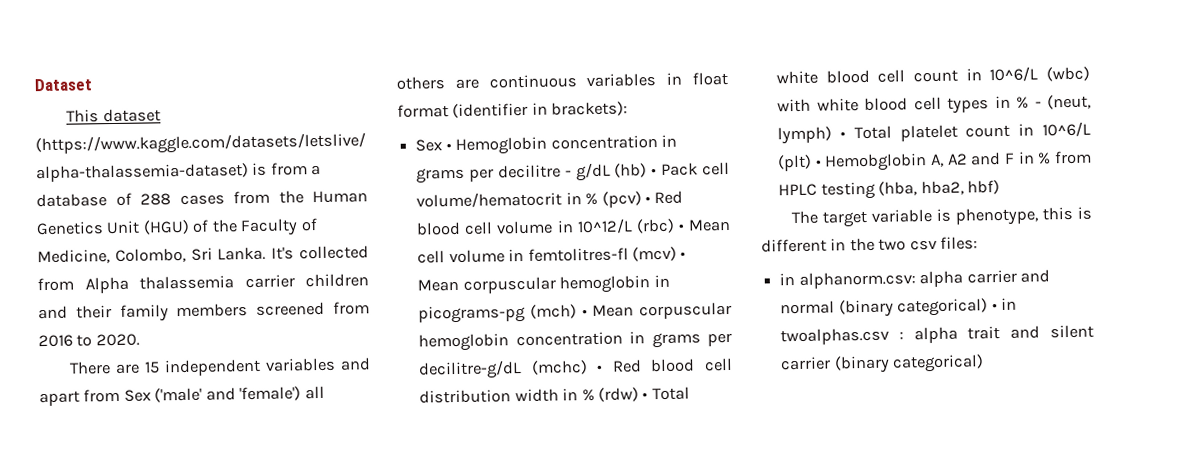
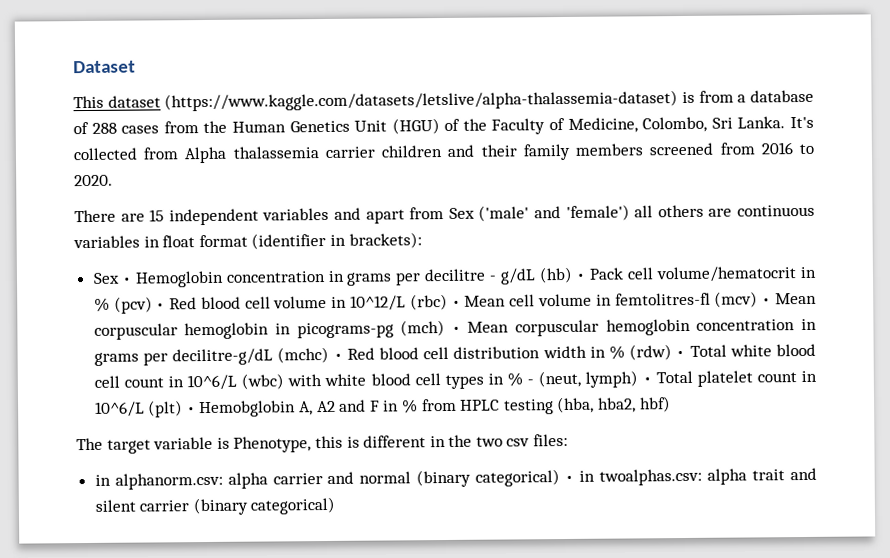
[955,207,1040,226] phenotype, -> [233,436,312,453] Phenotype,
[780,327,904,346] twoalphas.csv : -> [599,468,703,486] twoalphas.csv:

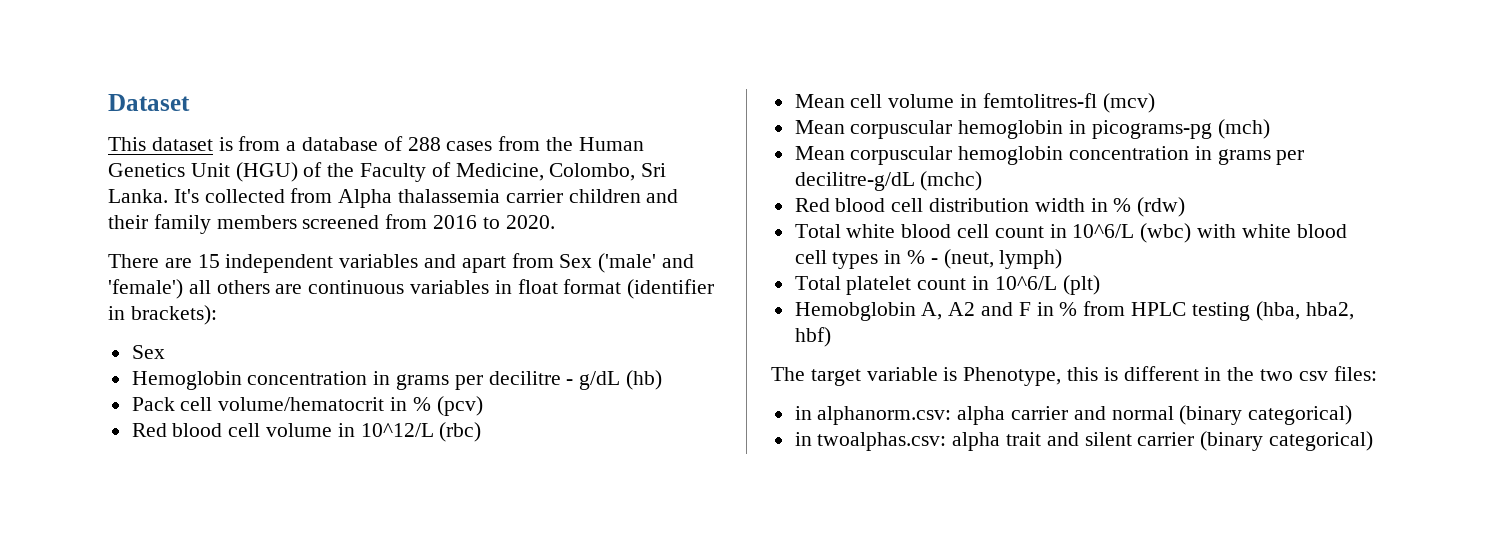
[164,90,679,112] (https://www.kaggle.com/datasets/letslive/alpha-thalassemia-dataset) -> (213, 144) none
[121,277,132,284] • -> (165, 352) //
[576,273,587,280] • -> (663, 380) //
[156,303,166,310] • -> (483, 406) //
[451,300,461,307] • -> (482, 432) //
[762,298,772,305] • -> (1155, 103) //
[451,326,461,333] • -> (1270, 129) //
[333,353,343,360] • -> (983, 181) //
[676,350,686,358] • -> (1186, 207) //
[642,377,652,384] • -> (1063, 259) //
[186,407,196,414] • -> (1100, 285) //
[565,475,575,482] • -> (1353, 415) //

